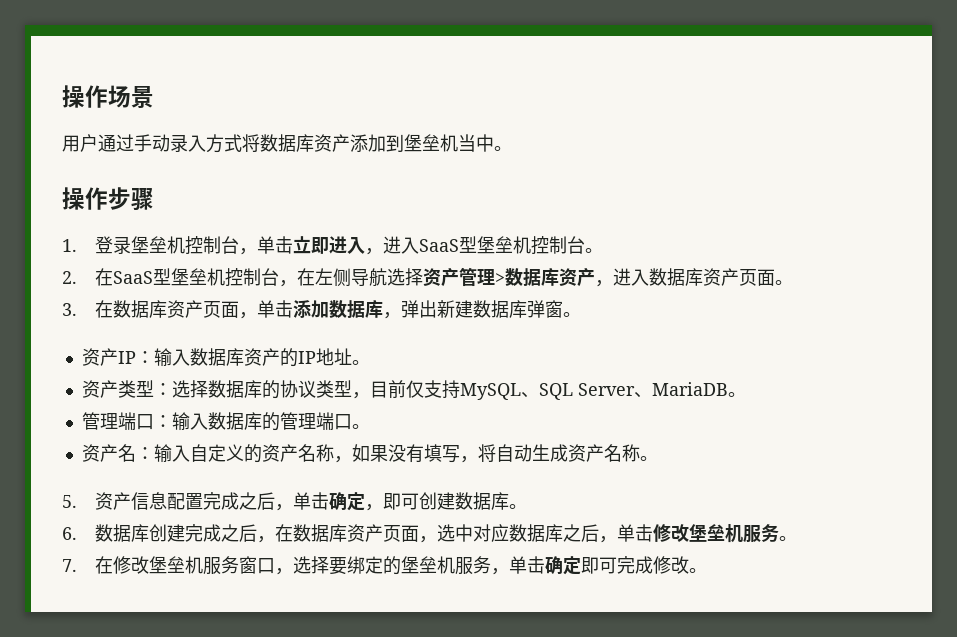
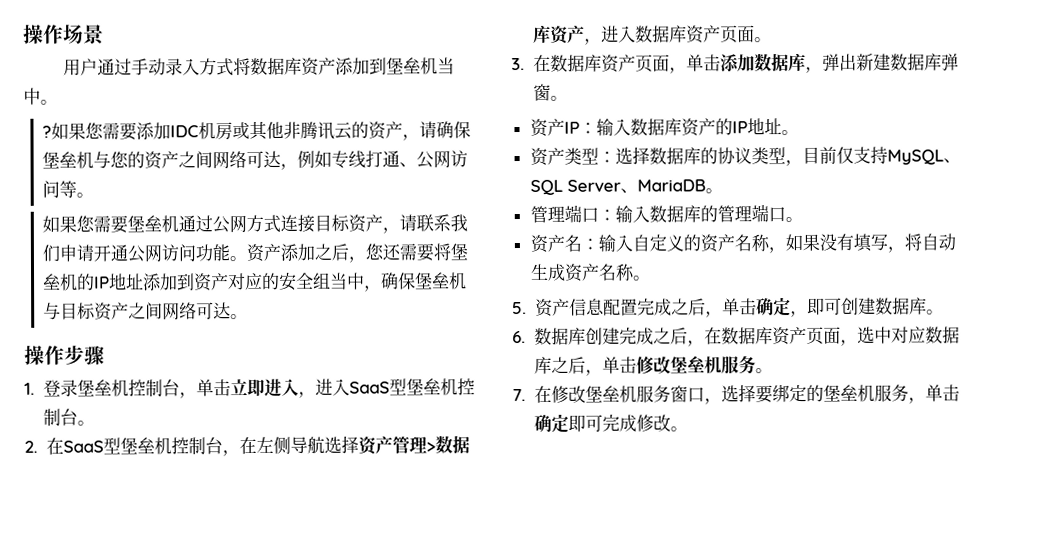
(512, 148) none -> [42,120,472,141] [42,150,469,170] [42,180,95,198] [42,214,469,234] [42,243,469,263] [43,272,468,292] [43,302,249,321] // ?如果您需要添加IDC机房或其他非腾讯云的资产，请确保堡垒机与您的资产之间网络可达，例如专线打通、公网访问等。 // 如果您需要堡垒机通过公网方式连接目标资产，请联系我们申请开通公网访问功能。资产添加之后，您还需要将堡垒机的IP地址添加到资产对应的安全组当中，确保堡垒机与目标资产之间网络可达。

